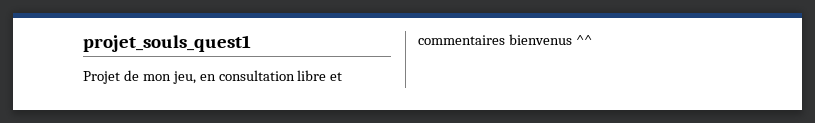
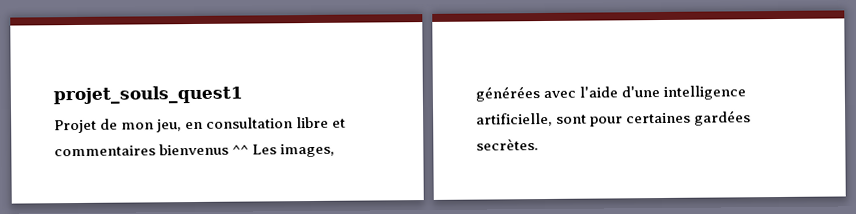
(592, 40) none -> [252,143,336,158] [475,85,747,102] [476,110,752,127] [476,138,539,151] Les images, générées avec l'aide d'une intelligence artificielle, sont pour certaines gardées secrètes.

